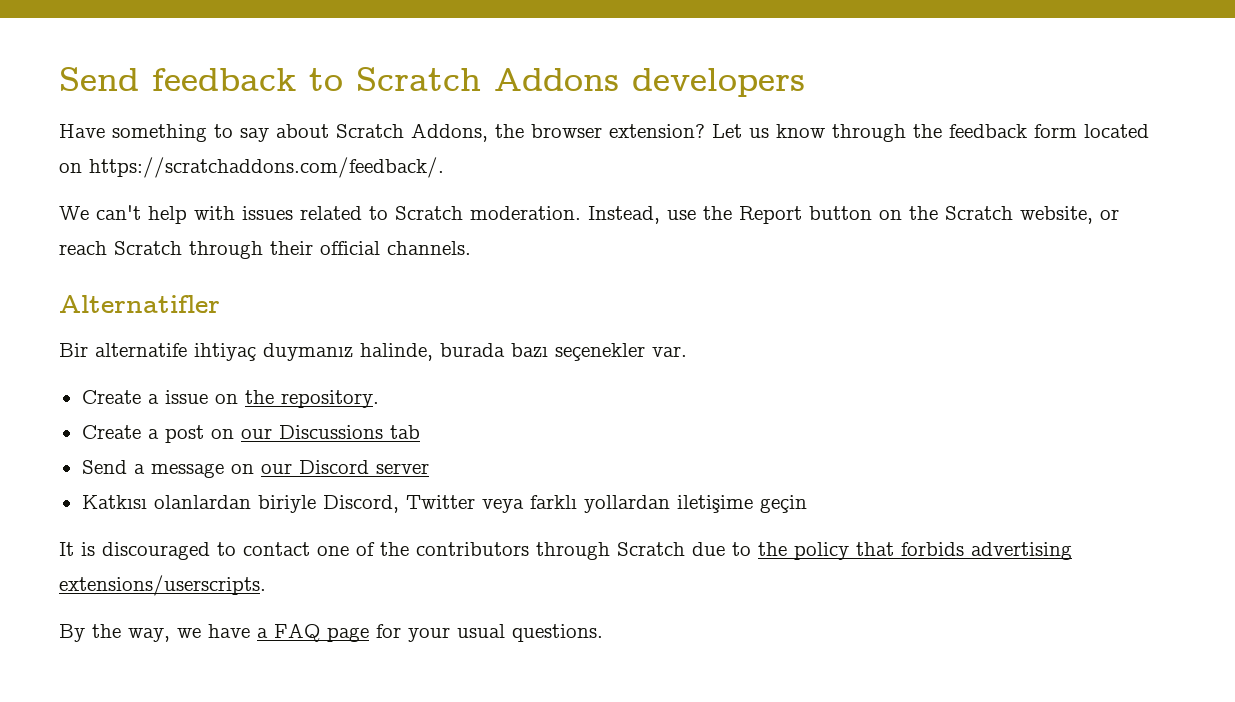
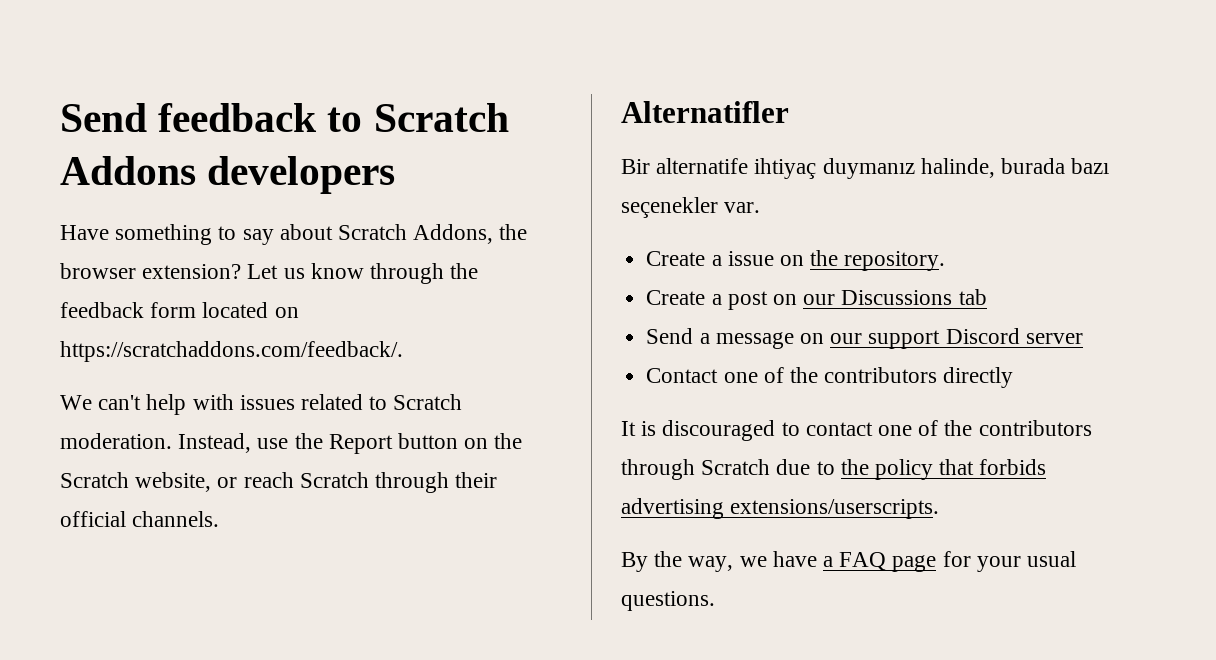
(292, 468) none -> [868,330,941,349] support
[81,495,807,513] Katkısı olanlardan biriyle Discord, Twitter veya farklı yollardan iletişime geçin -> [646,367,1014,388] Contact one of the contributors directly

